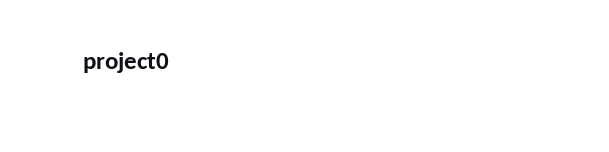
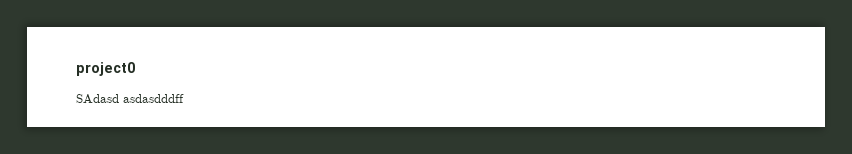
(169, 62) none -> [76,94,184,104] // SAdasd asdasdddff

